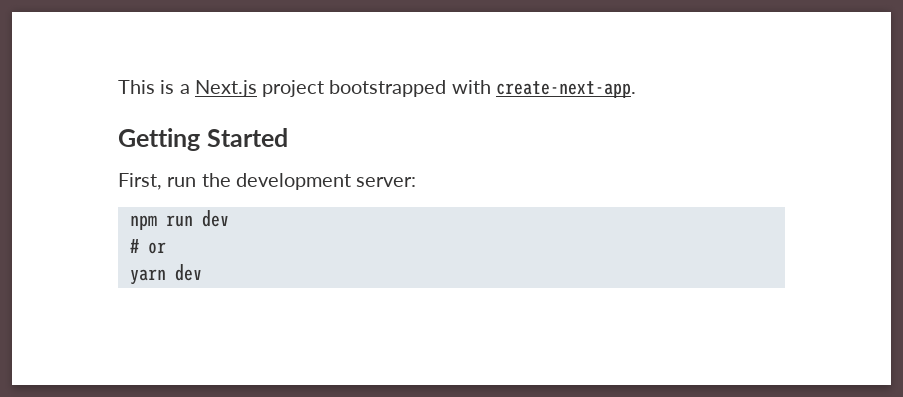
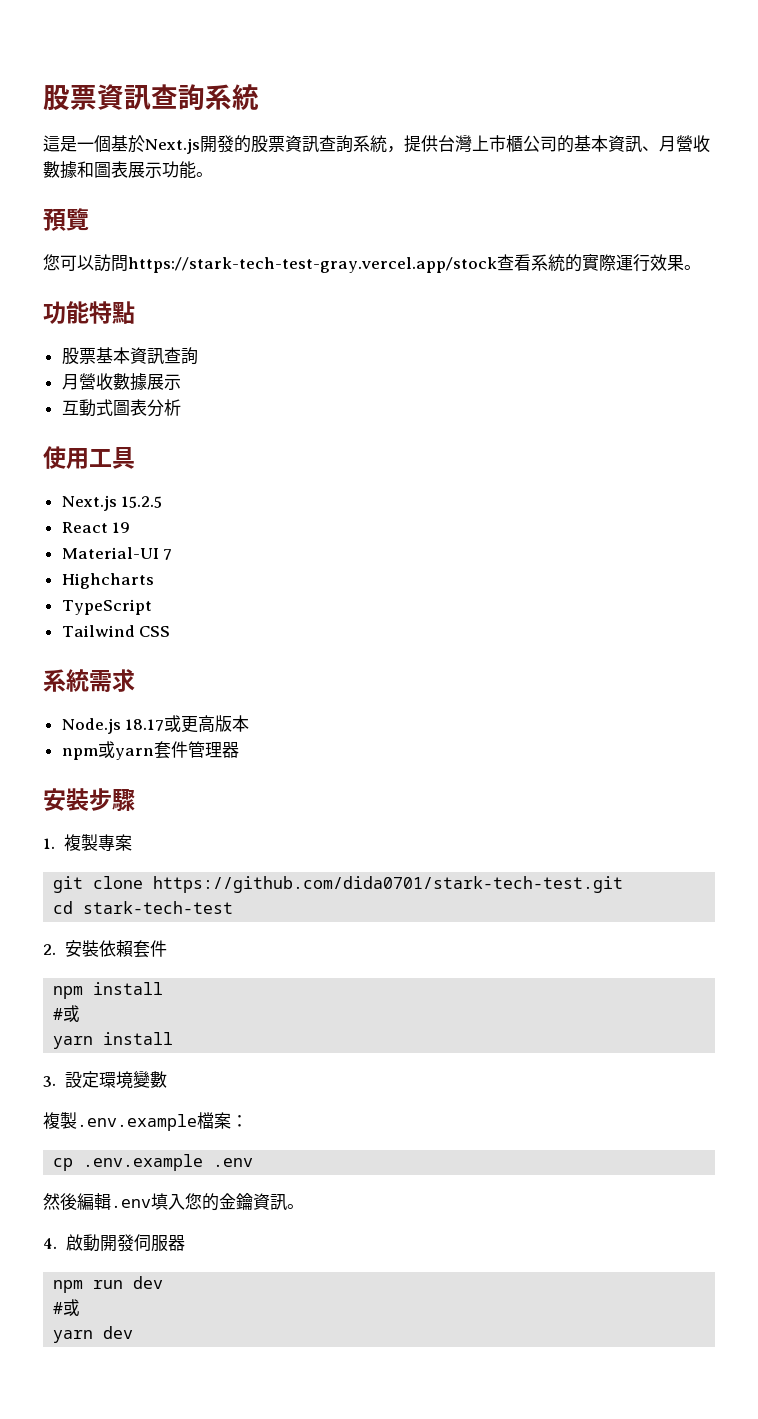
[118,80,636,98] [118,128,288,151] [118,173,417,190] This is a Next.js project bootstrapped with create-next-app. // Getting Started // First, run the development server: -> [43,84,259,111] [43,135,710,154] [43,161,213,179] [43,208,89,231] [43,254,701,273] [43,301,135,324] [61,347,198,365] [61,373,181,391] [61,399,181,417] [43,446,135,469] [61,495,163,511] [61,522,131,533] [61,547,173,560] [61,573,154,589] [61,599,152,615] [61,625,171,637] [43,669,135,692] [61,715,250,734] [61,741,239,760] [43,788,135,811] [43,834,132,851] [53,876,624,893] [53,901,234,914] [43,940,167,958] [53,982,164,999] [53,1005,81,1022] [53,1032,174,1049] [43,1070,167,1089] [43,1112,248,1131] [53,1154,254,1171] [43,1193,304,1211] [43,1234,185,1252] 股票資訊查詢系統 // 這是一個基於Next.js開發的股票資訊查詢系統，提供台灣上市櫃公司的基本資訊、月營收數據和圖表展示功能。 // 預覽 // 您可以訪問https://stark-tech-test-gray.vercel.app/stock查看系統的實際運行效果。 // 功能特點 // 股票基本資訊查詢 // 月營收數據展示 // 互動式圖表分析 // 使用工具 // Next.js 15.2.5 // React 19 // Material-UI 7 // Highcharts // TypeScript // Tailwind CSS // 系統需求 // Node.js 18.17或更高版本 // npm或yarn套件管理器 // 安裝步驟 // 1.複製專案 // git clone https://github.com/dida0701/stark-tech-test.git // cd stark-tech-test // 2.安裝依賴套件 // npm install // #或 // yarn install // 3.設定環境變數 // 複製.env.example檔案： // cp .env.example .env // 然後編輯.env填入您的金鑰資訊。 // 4.啟動開發伺服器
[147,242,166,254] or -> [63,1299,81,1316] 或

